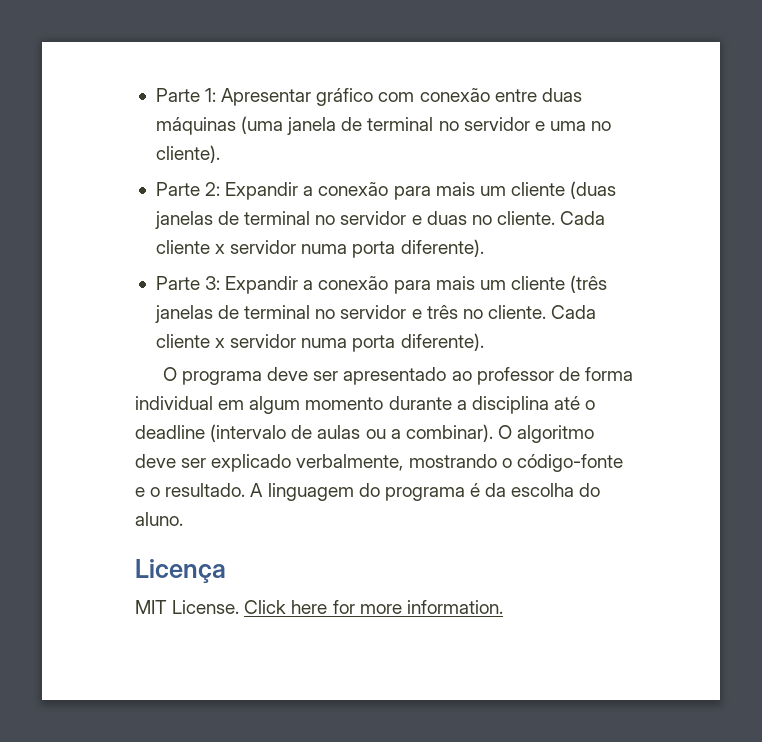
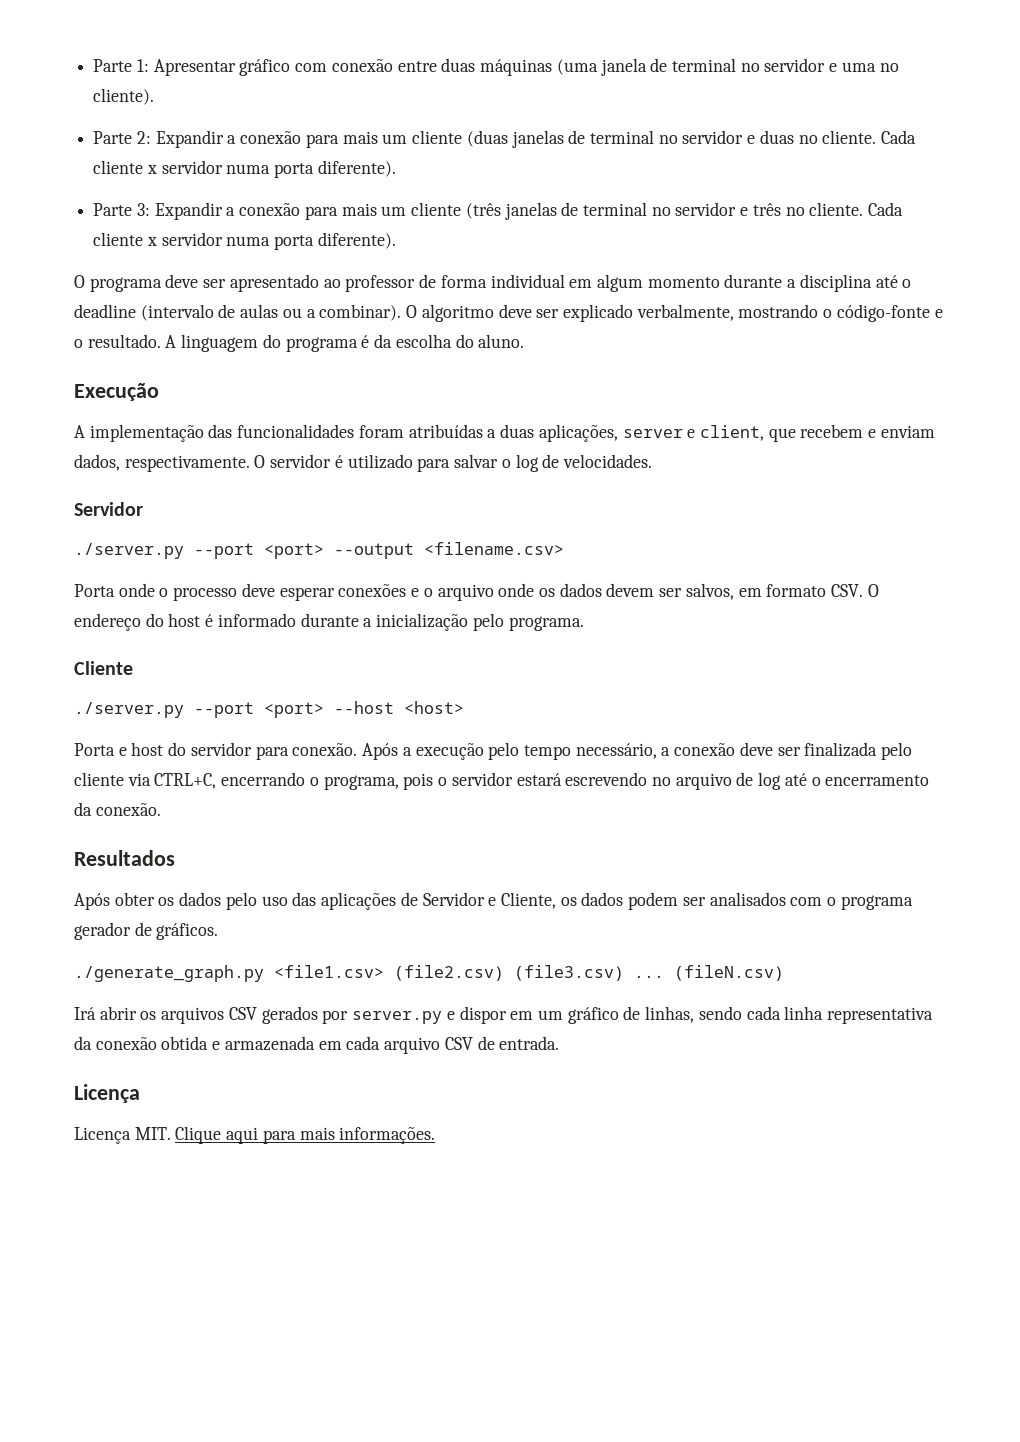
[135,559,226,583] [135,600,503,614] Licença // MIT License. Click here for more information. -> [74,382,159,401] [74,424,935,442] [74,454,652,472] [74,502,143,516] [74,542,564,559] [74,583,879,601] [74,613,584,631] [74,661,133,675] [74,701,464,718] [74,742,913,760] [74,772,930,790] [74,802,161,816] [74,850,175,866] [74,892,913,910] [74,922,219,940] [74,965,784,982] [74,1006,934,1024] [74,1036,560,1054] [74,1084,140,1103] [74,1126,436,1144] Execução // A implementação das funcionalidades foram atribuídas a duas aplicações, server e client, que recebem e enviam dados, respectivamente. O servidor é utilizado para salvar o log de velocidades. // Servidor // ./server.py --port <port> --output <filename.csv> // Porta onde o processo deve esperar conexões e o arquivo onde os dados devem ser salvos, em formato CSV. O endereço do host é informado durante a inicialização pelo programa. // Cliente // ./server.py --port <port> --host <host> // Porta e host do servidor para conexão. Após a execução pelo tempo necessário, a conexão deve ser finalizada pelo cliente via CTRL+C, encerrando o programa, pois o servidor estará escrevendo no arquivo de log até o encerramento da conexão. // Resultados // Após obter os dados pelo uso das aplicações de Servidor e Cliente, os dados podem ser analisados com o programa gerador de gráficos. // ./generate_graph.py <file1.csv> (file2.csv) (file3.csv) ... (fileN.csv) // Irá abrir os arquivos CSV gerados por server.py e dispor em um gráfico de linhas, sendo cada linha representativa da conexão obtida e armazenada em cada arquivo CSV de entrada. // Licença // Licença MIT. Clique aqui para mais informações.

